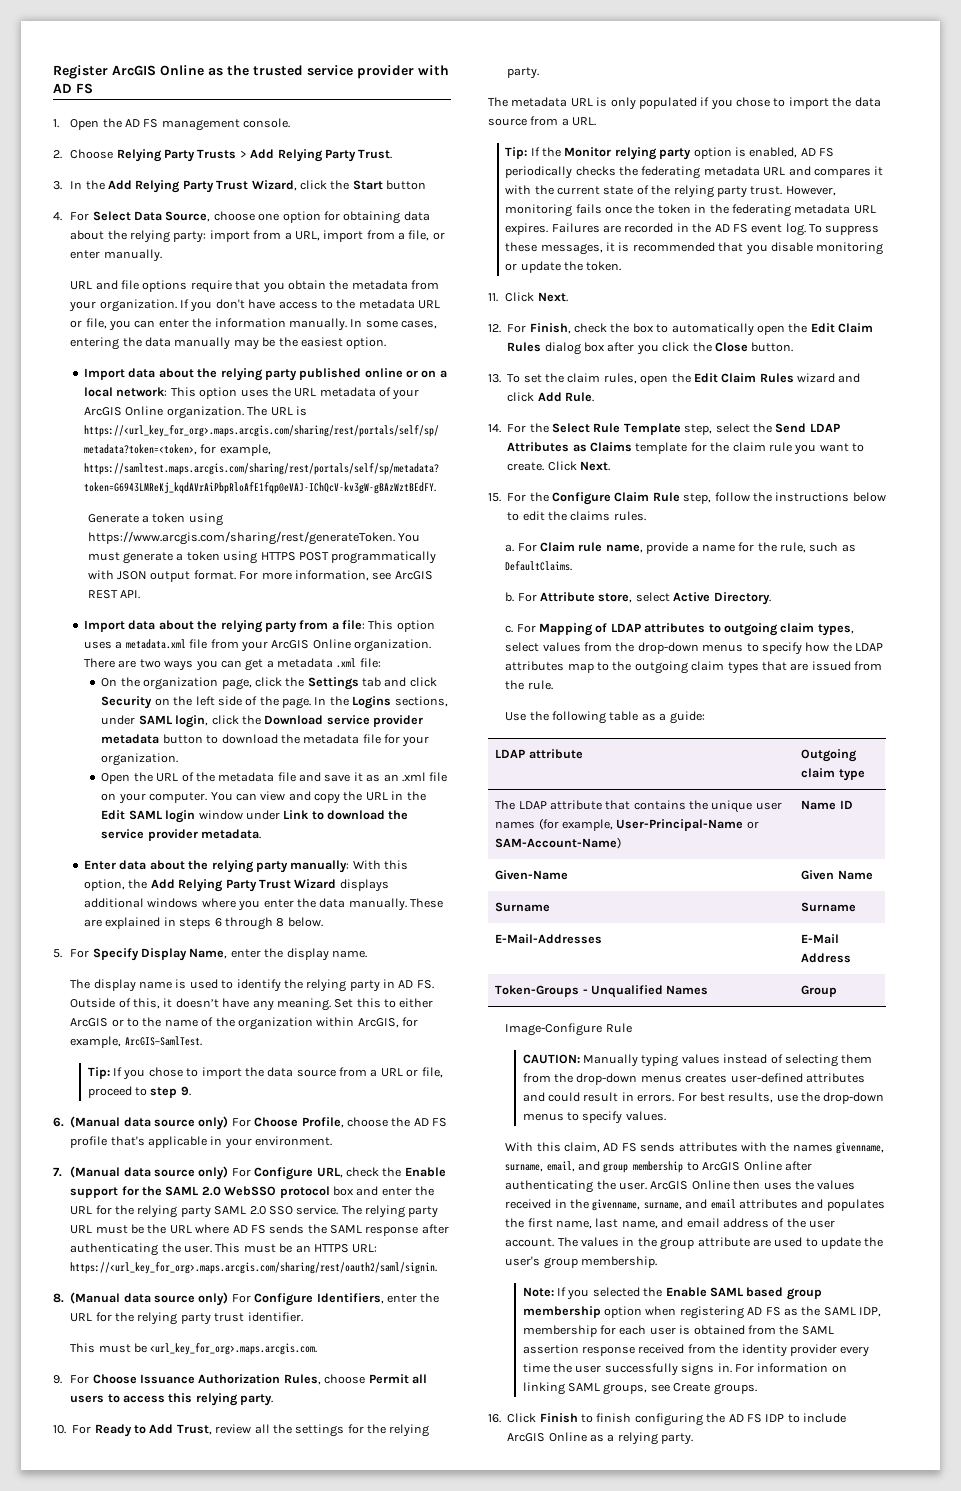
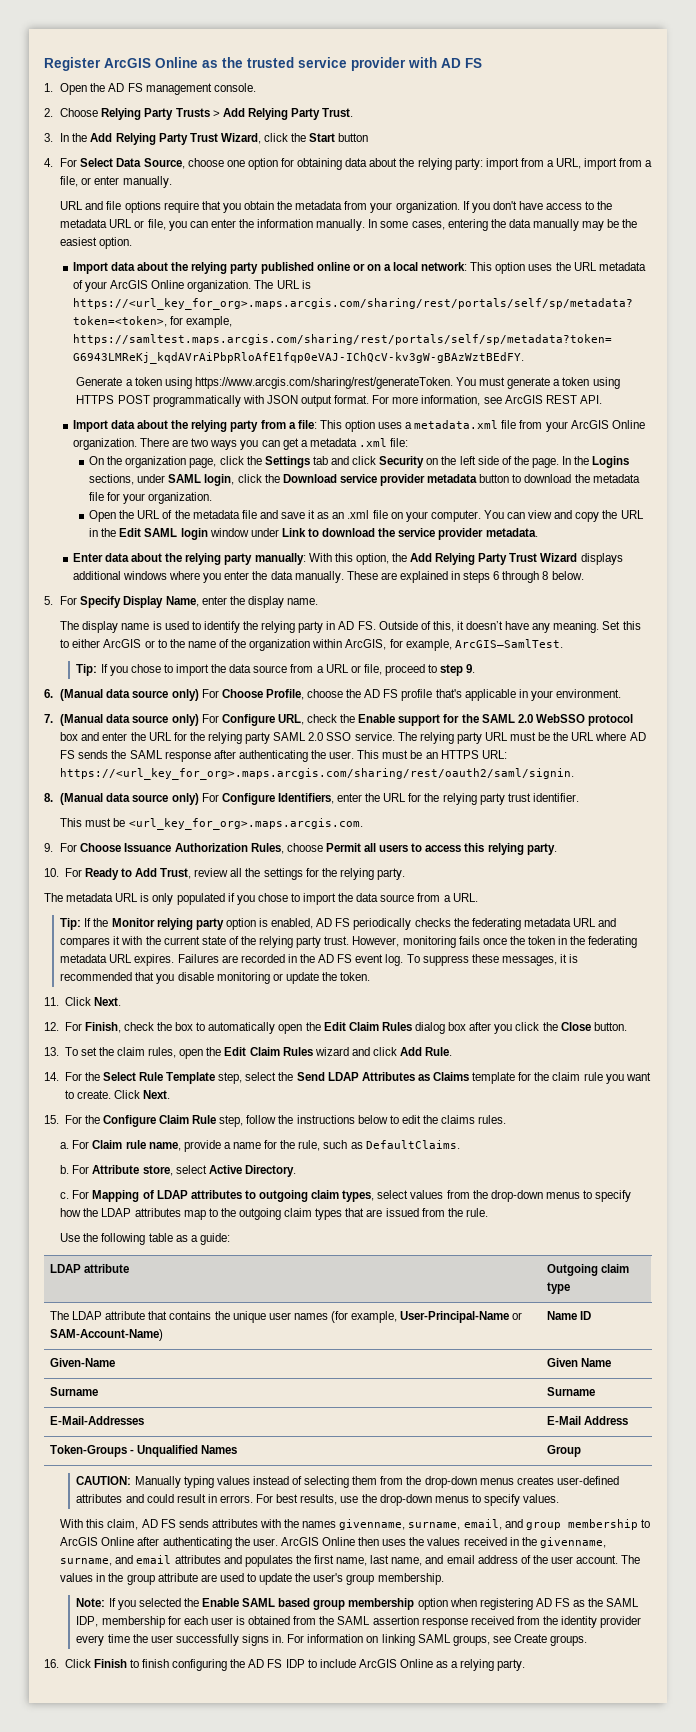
[505,1023,632,1036] // Image-Configure Rule -> (582, 1451) none

